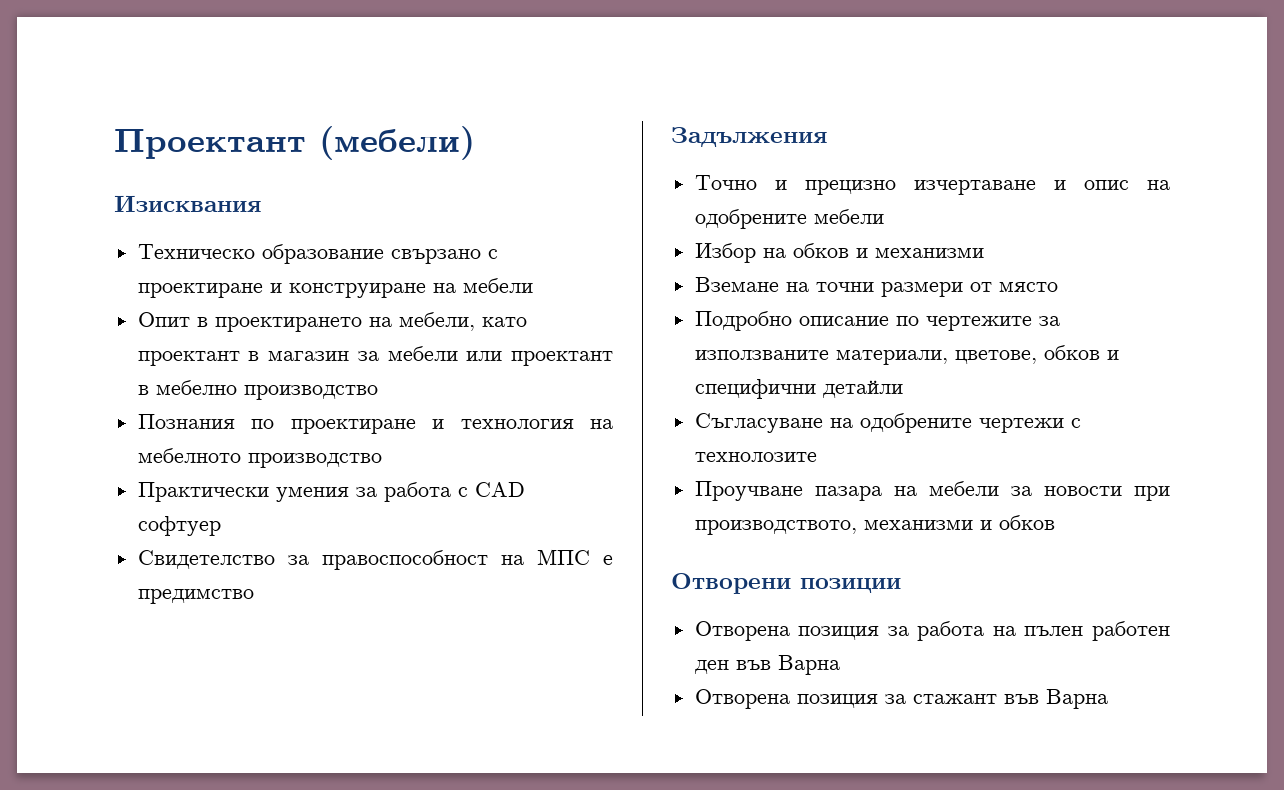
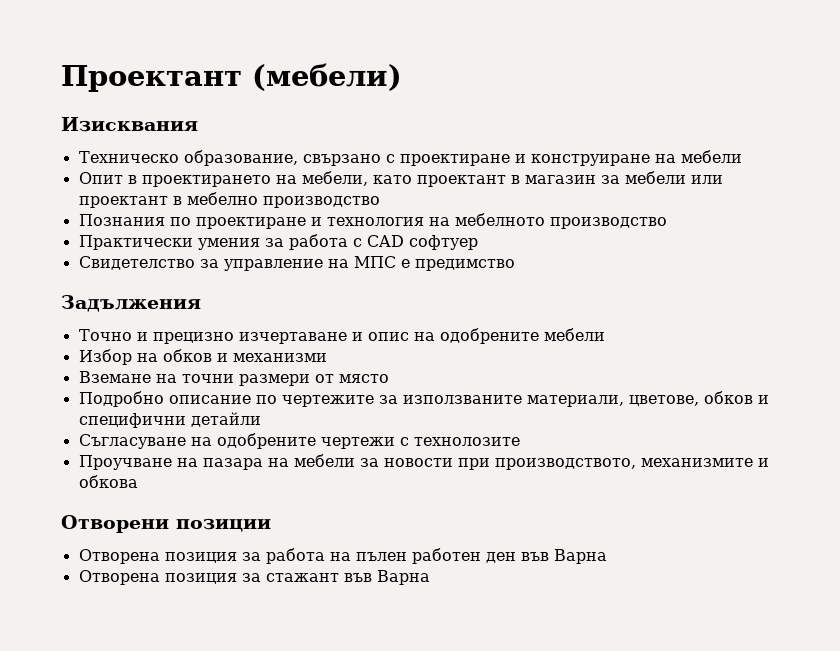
[261,244,384,264] образование -> [183,150,298,166] образование,
[321,550,488,570] правоспособност -> [223,259,323,271] управление
(803, 491) none -> [176,458,198,467] на
[863,515,1055,530] механизми и обков -> [640,458,769,467] [78,475,138,488] механизмите и обкова

